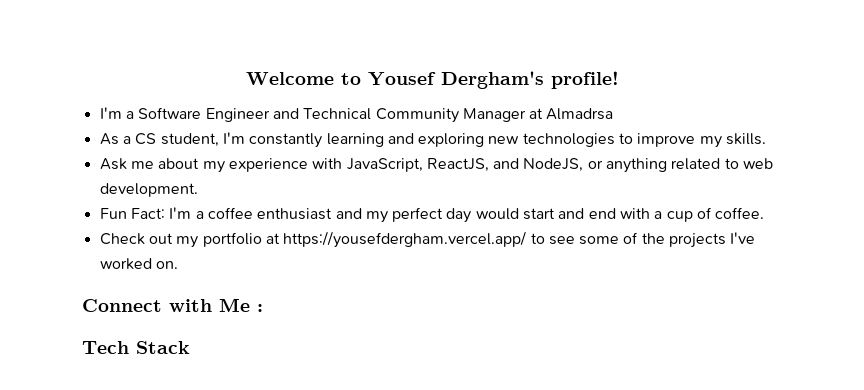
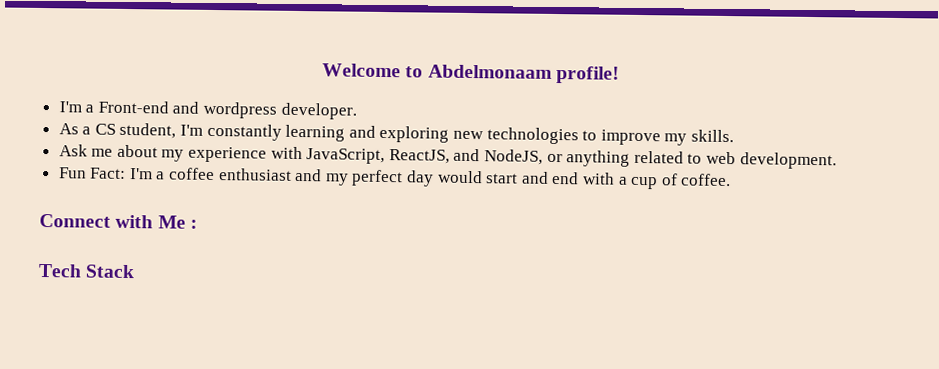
[367,71,544,89] Yousef Dergham's -> [427,64,552,79] Abdelmonaam
[138,107,614,123] Software Engineer and Technical Community Manager at Almadrsa -> [97,100,357,120] Front-end and wordpress developer.
[99,231,756,248] [99,258,178,270] // Check out my portfolio at https://yousefdergham.vercel.app/ to see some of the projects I've worked on. -> (732, 180) none

